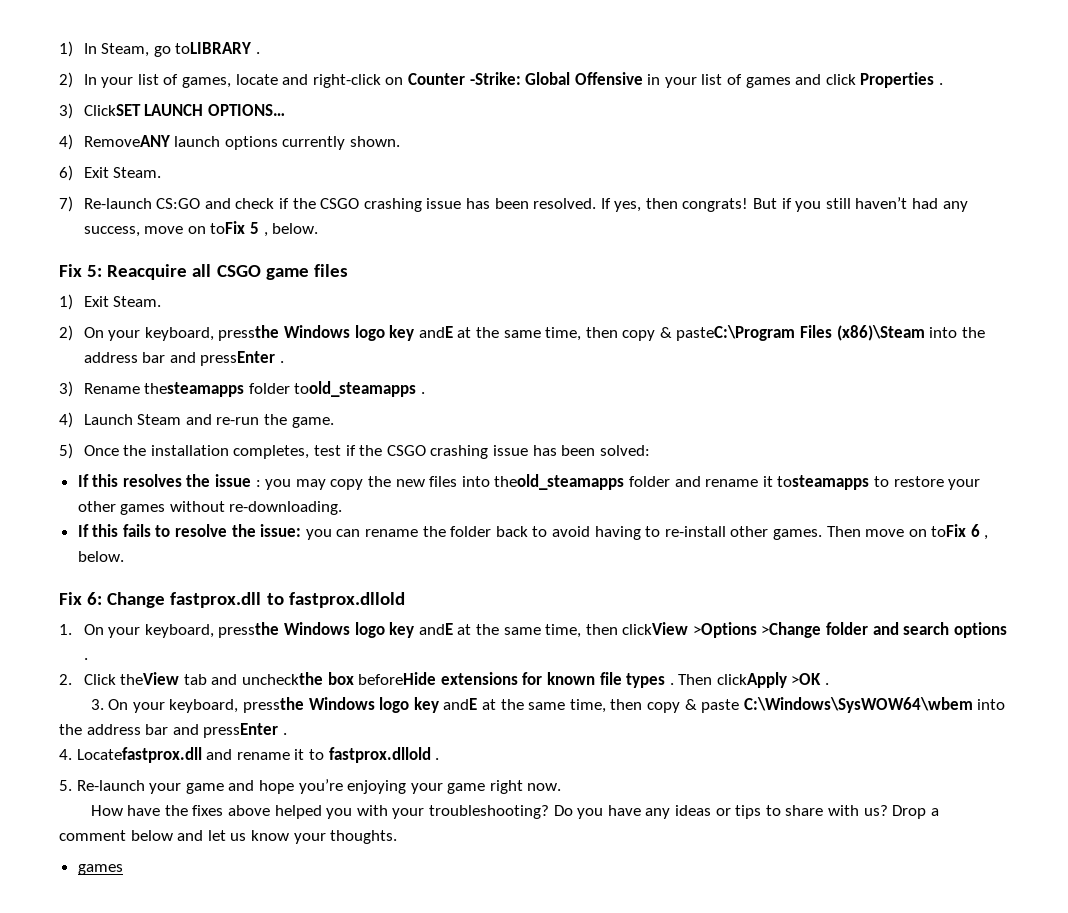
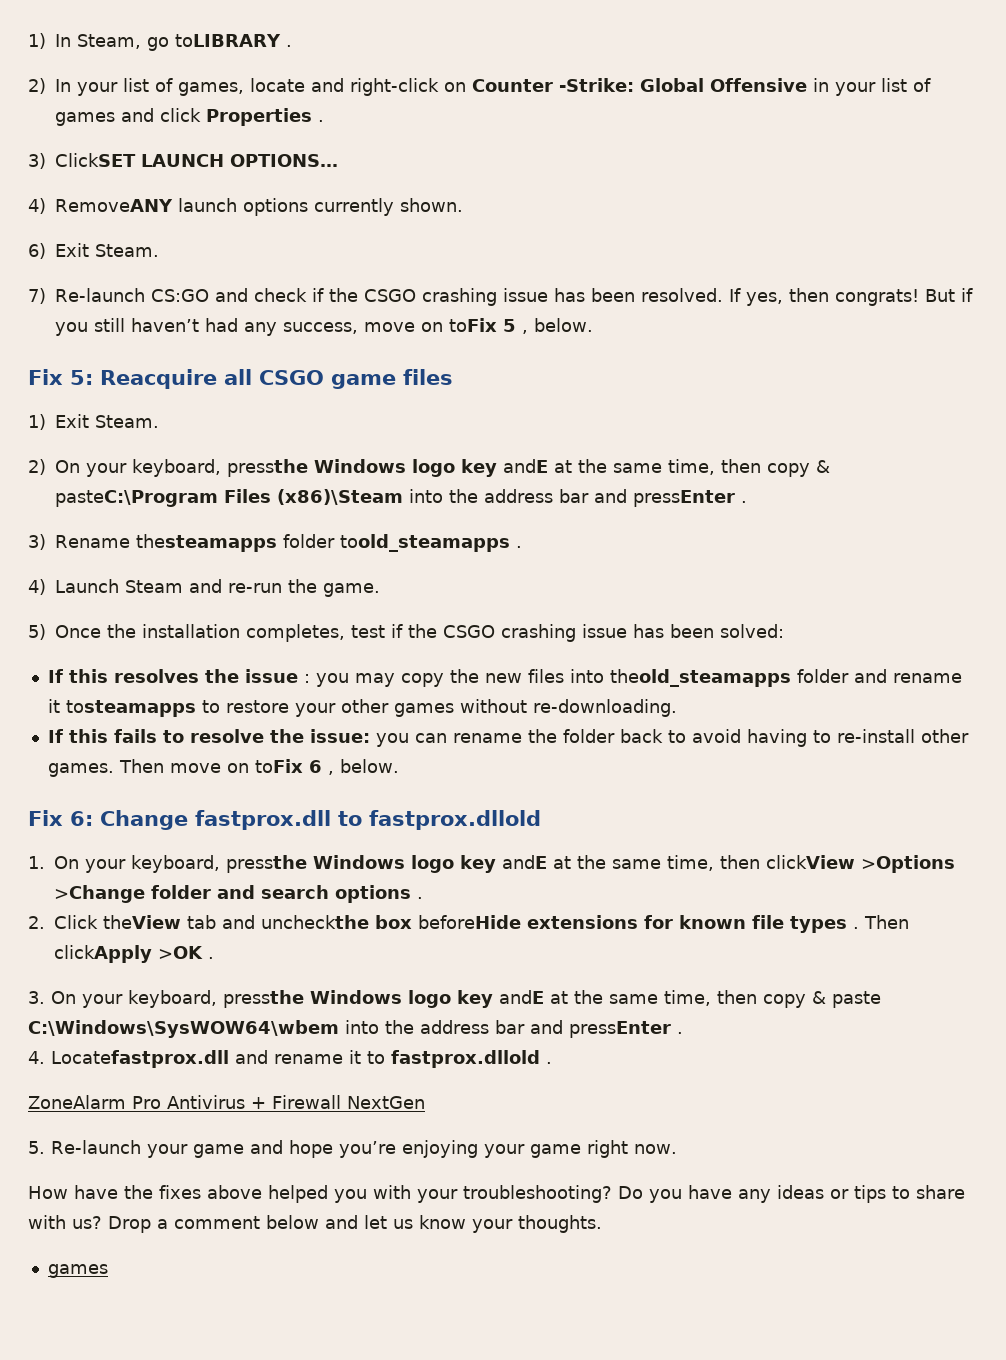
(440, 759) none -> [28,1095,425,1109] // ZoneAlarm Pro Antivirus + Firewall NextGen

